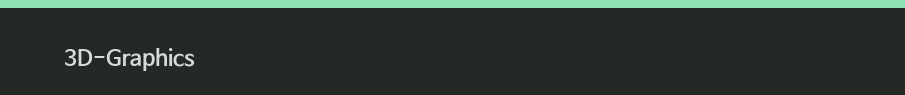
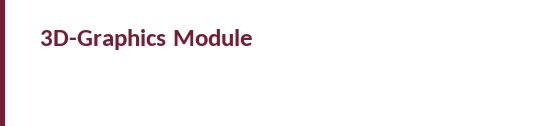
(195, 59) none -> [172,29,253,46] Module

